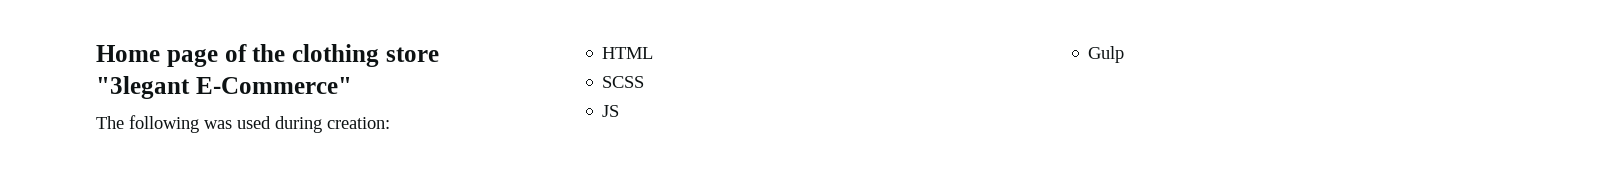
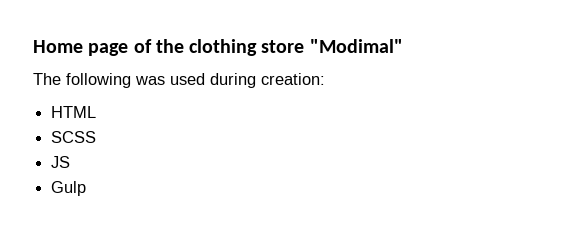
[96,76,352,99] "3legant E-Commerce" -> [309,39,403,53] "Modimal"

